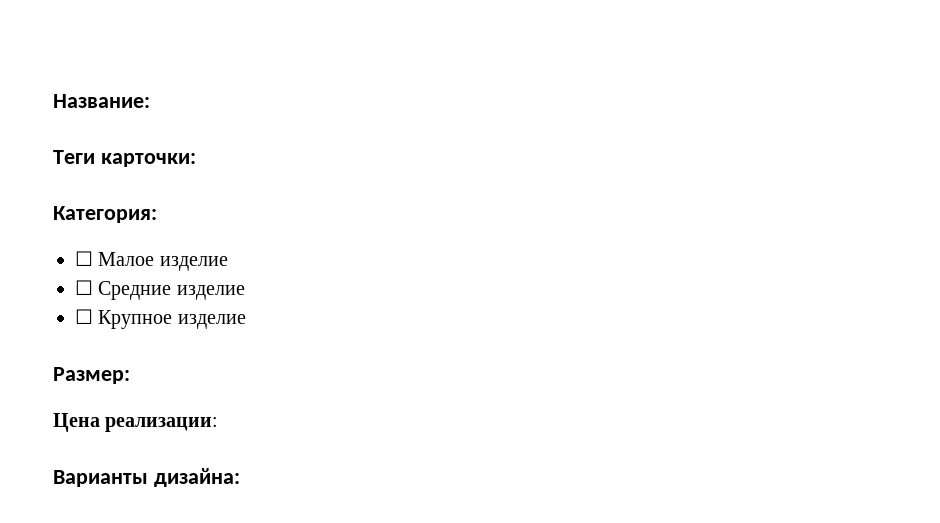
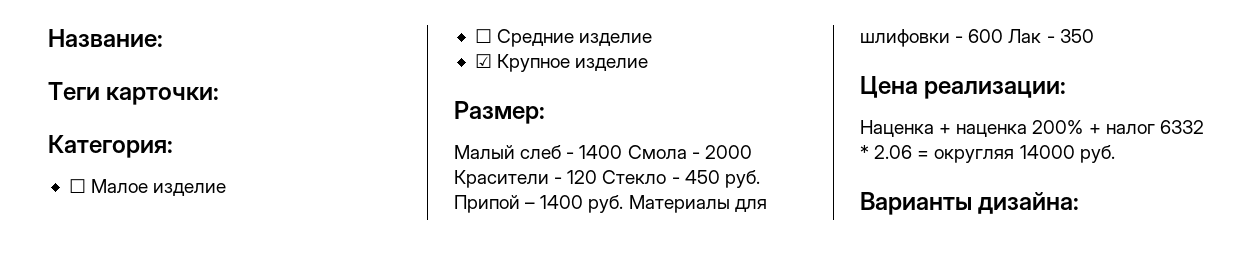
[75,309,93,324] ☐ -> [474,54,492,68] ☑
[53,413,219,432] Цена реализации: -> [454,145,752,159] [454,170,760,188] [454,195,767,213] [860,29,1094,47] [860,76,1067,99] [860,120,1204,137] [860,145,1115,163] Малый слеб - 1400 Смола - 2000 Красители - 120 Стекло - 450 руб. Припой – 1400 руб. Материалы для шлифовки - 600 Лак - 350 // Цена реализации: // Наценка + наценка 200% + налог 6332 * 2.06 = округляя 14000 руб.

